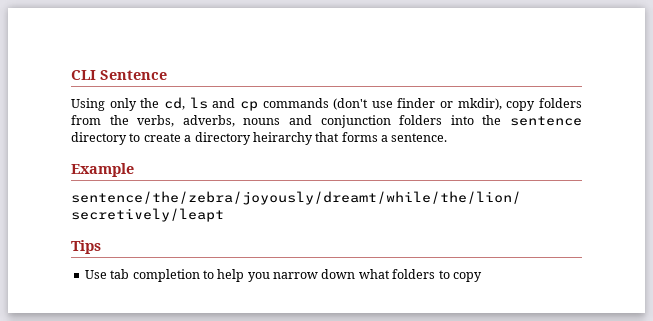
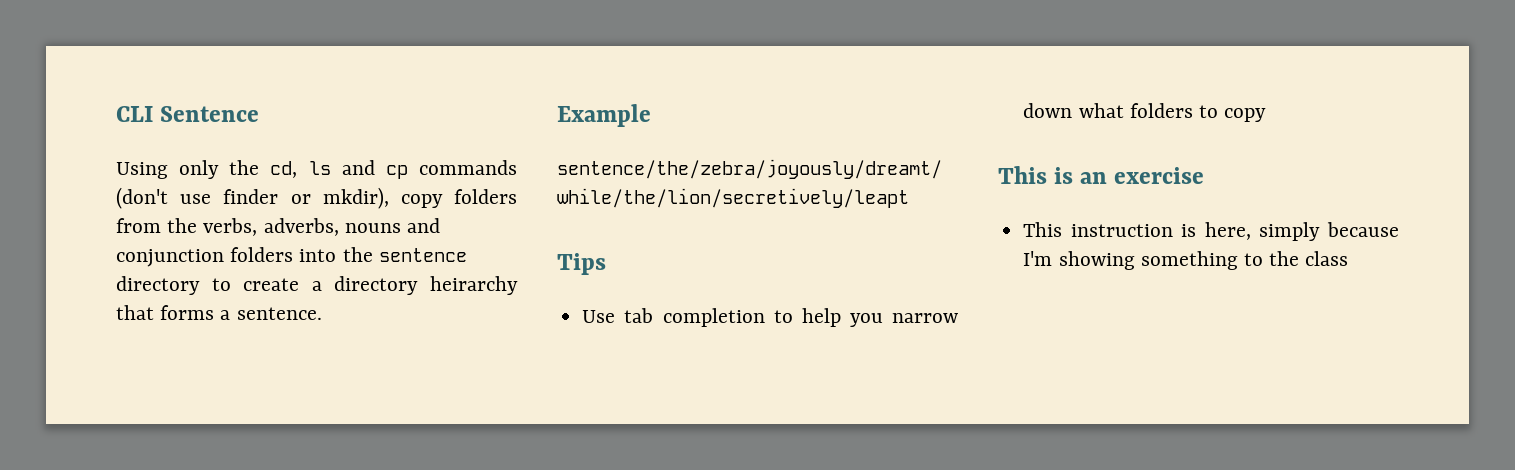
(482, 277) none -> [998,166,1205,184] [1023,222,1399,241] [1023,251,1349,270] // This is an exercise // This instruction is here, simply because I'm showing something to the class

